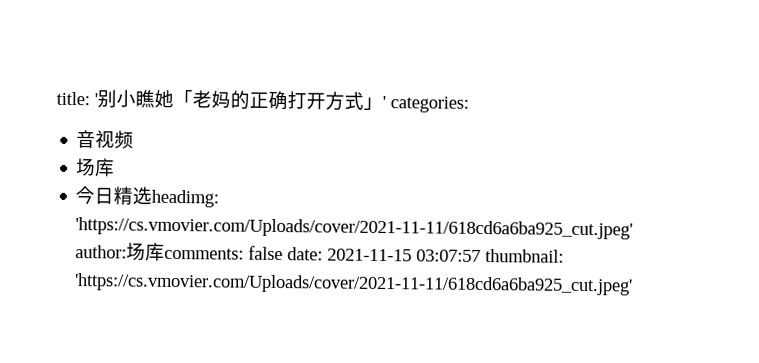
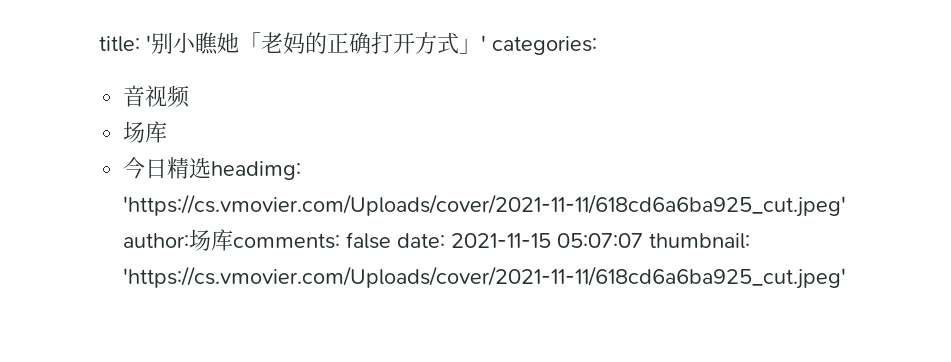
[416,249,482,262] 03:07:57 -> [557,233,644,248] 05:07:07

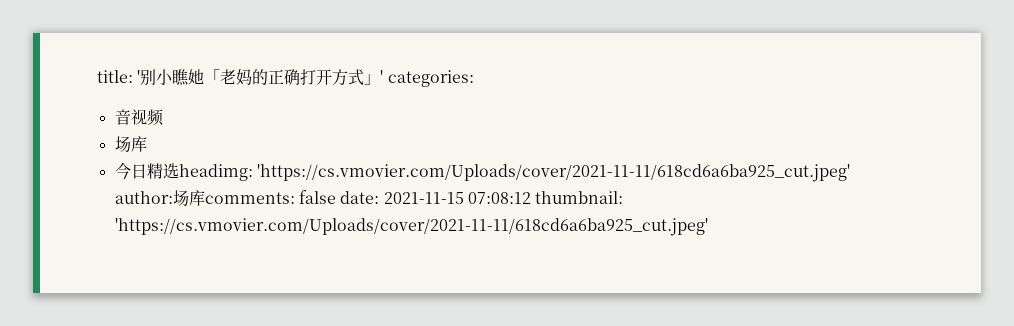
[557,233,644,248] 05:07:07 -> [467,192,531,204] 07:08:12

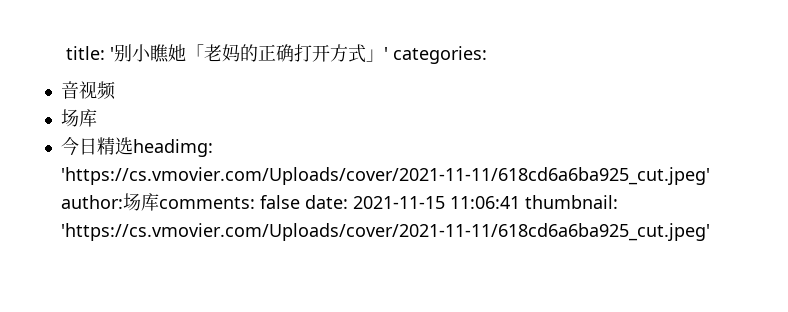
[467,192,531,204] 07:08:12 -> [449,196,520,209] 11:06:41

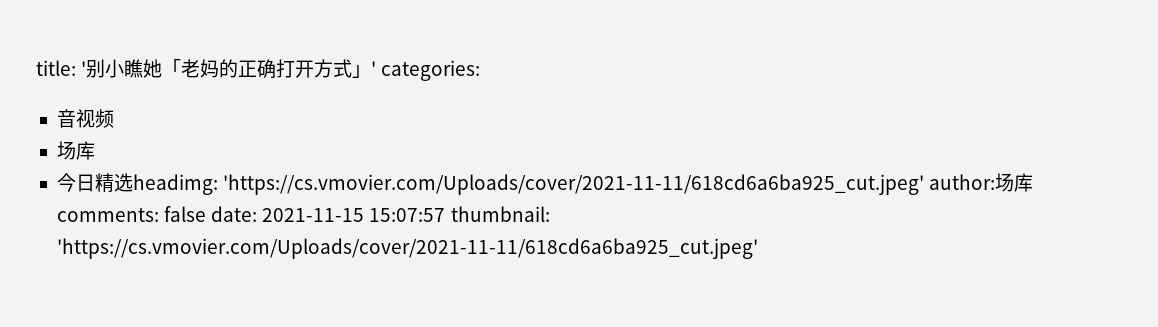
[449,196,520,209] 11:06:41 -> [369,208,446,222] 15:07:57

